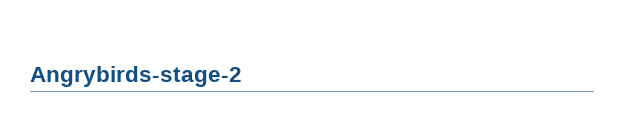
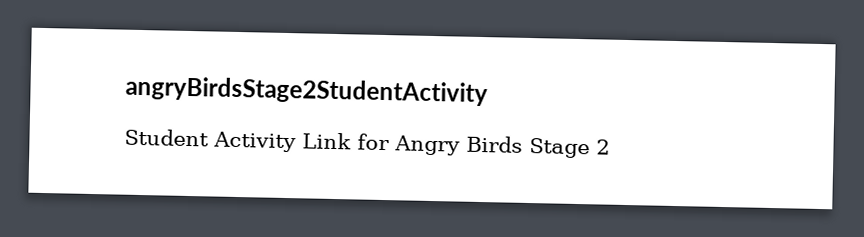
[30,66,242,87] Angrybirds-stage-2 -> [125,75,488,107] [124,128,610,159] angryBirdsStage2StudentActivity // Student Activity Link for Angry Birds Stage 2

